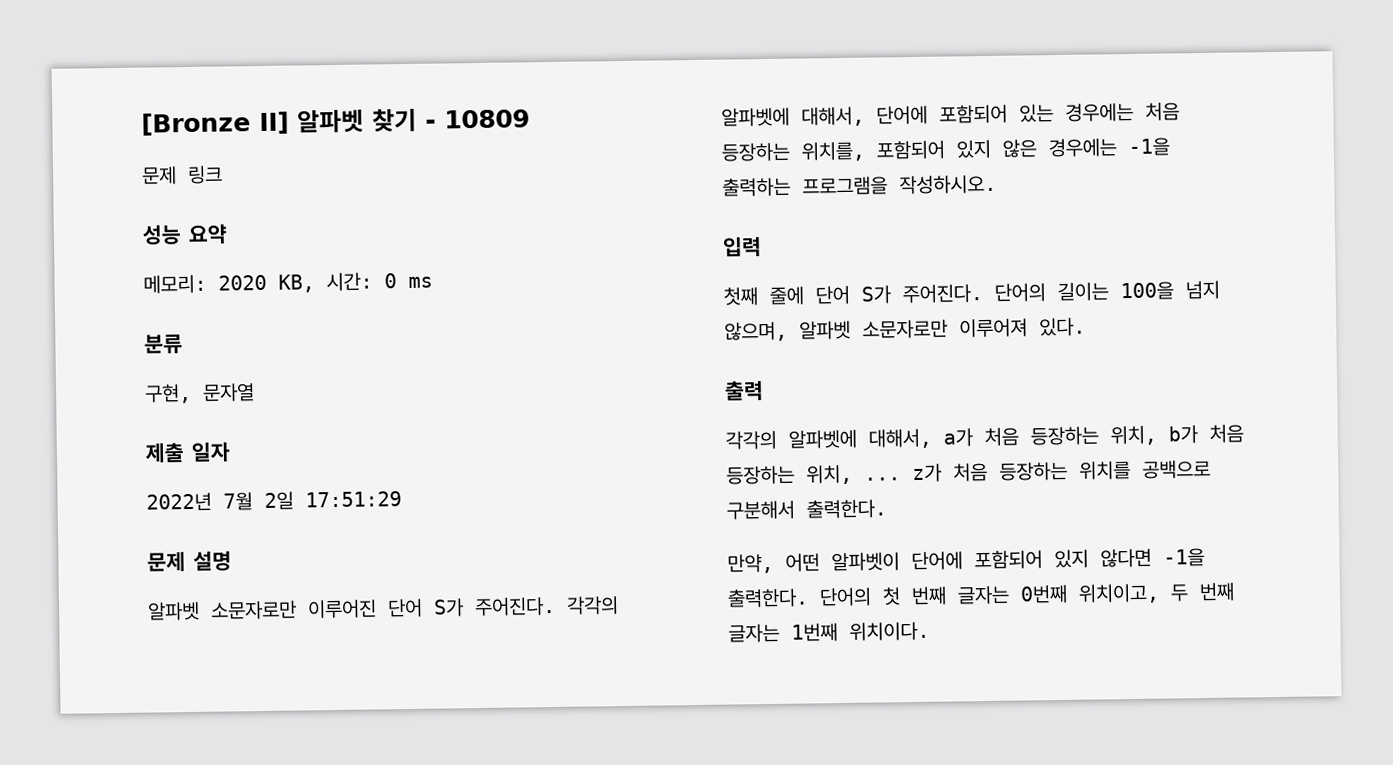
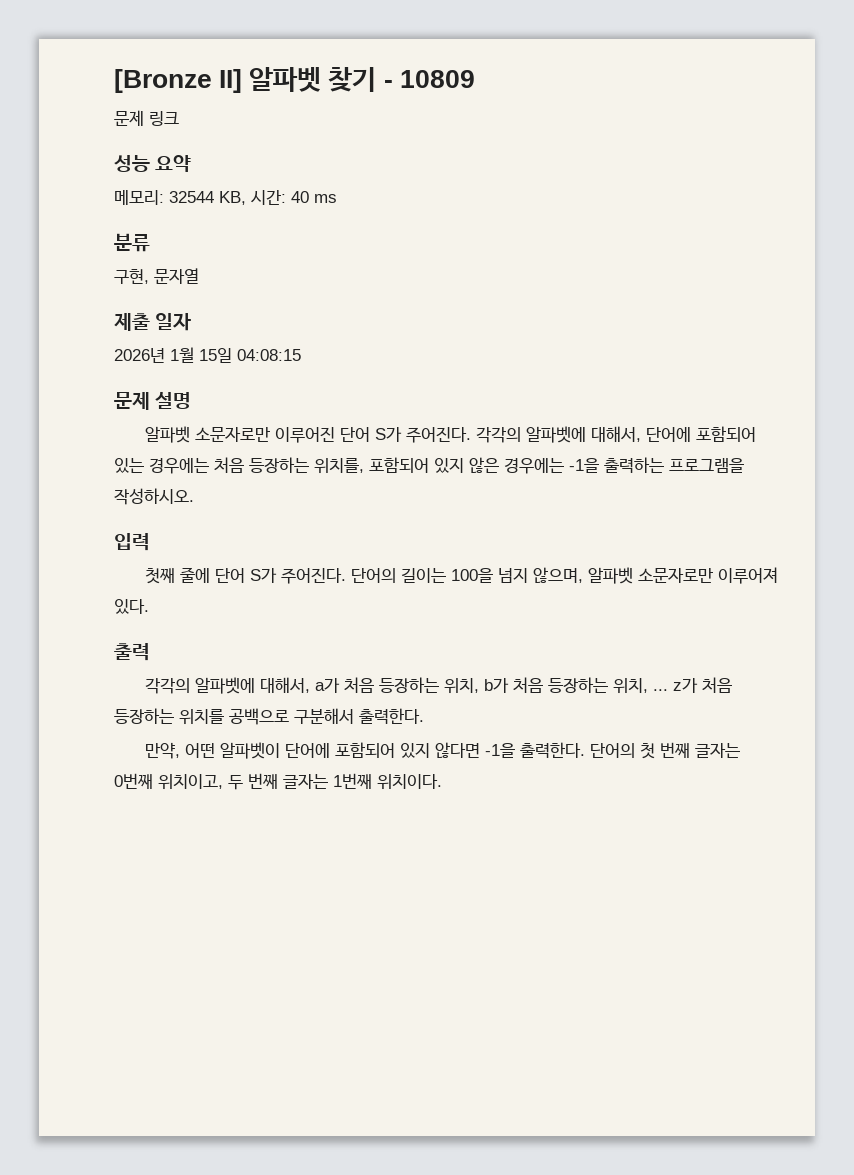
[218,274,267,291] 2020 -> [169,191,214,203] 32544
[384,273,397,289] 0 -> [291,191,309,203] 40
[146,491,402,512] 2022년 7월 2일 17:51:29 -> [114,347,301,363] 2026년 1월 15일 04:08:15

